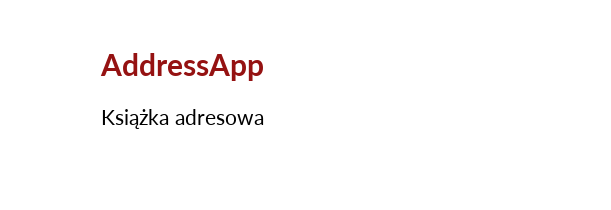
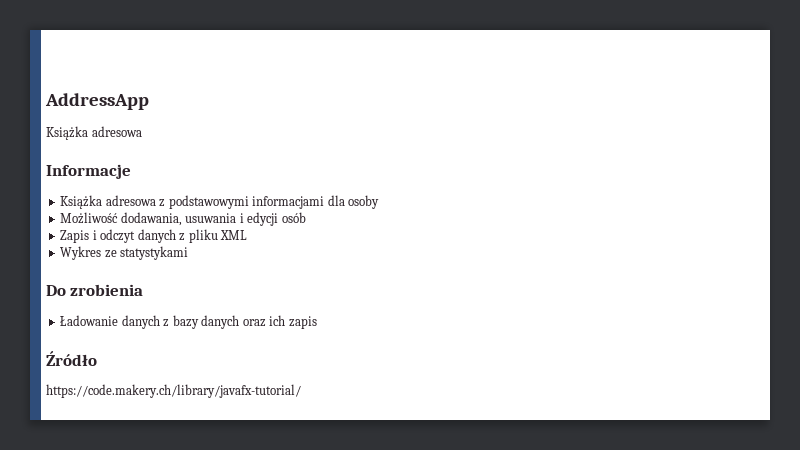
(264, 117) none -> [46,164,131,179] [60,195,380,209] [60,212,306,226] [60,229,248,243] [60,246,189,260] [46,284,144,296] [60,315,317,329] [46,351,97,366] [46,384,301,398] // Informacje // Książka adresowa z podstawowymi informacjami dla osoby // Możliwość dodawania, usuwania i edycji osób // Zapis i odczyt danych z pliku XML // Wykres ze statystykami // Do zrobienia // Ładowanie danych z bazy danych oraz ich zapis // Źródło // https://code.makery.ch/library/javafx-tutorial/

